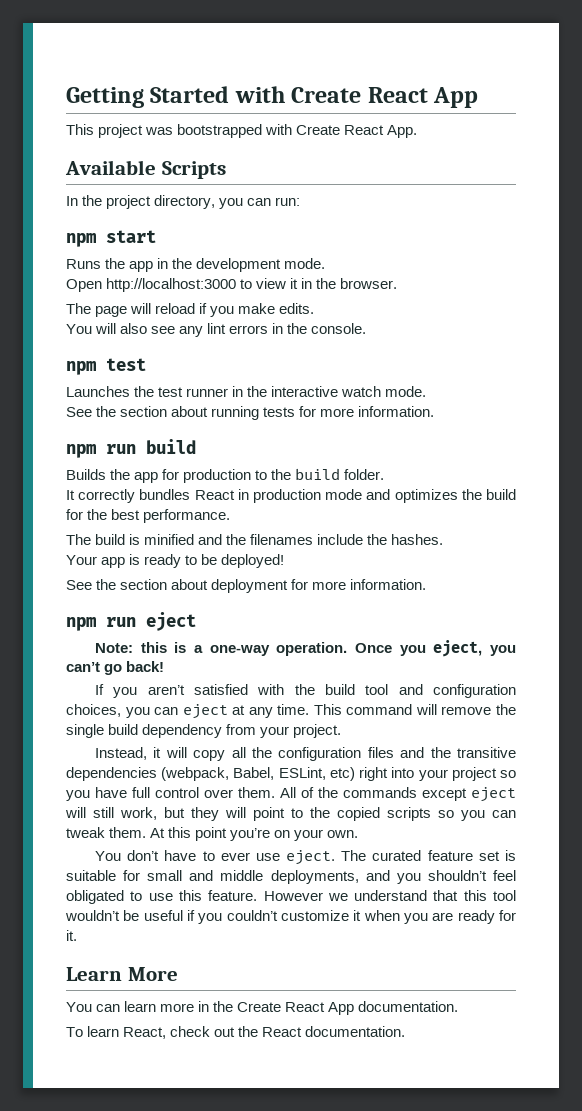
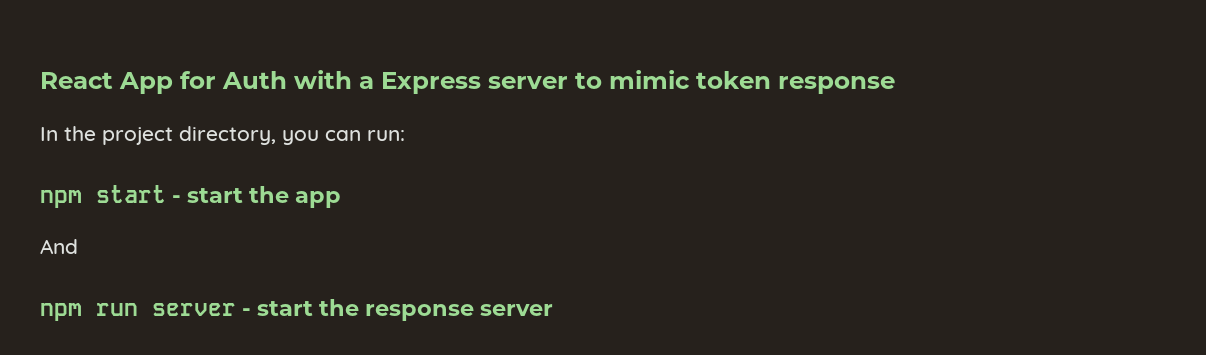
[66,86,479,108] [66,124,418,138] [65,160,226,179] Getting Started with Create React App // This project was bootstrapped with Create React App. // Available Scripts -> [40,70,895,94] React App for Auth with a Express server to mimic token response
[66,258,326,272] [66,278,398,292] [66,303,315,317] [66,323,367,337] [66,358,146,375] [66,386,427,397] [66,406,435,420] [66,439,196,458] [66,468,385,483] [66,489,516,503] [66,509,231,523] [66,534,444,545] [66,554,285,568] [66,579,427,593] [66,612,196,631] [95,640,516,657] [66,661,165,675] [95,684,516,698] [66,704,516,719] [66,724,342,738] [95,747,516,761] [66,767,516,781] [66,787,516,802] [65,807,516,821] [66,827,359,841] [95,850,516,865] [66,870,516,884] [66,890,516,904] [65,910,516,924] [66,930,77,941] [66,967,178,981] [66,1001,459,1015] [66,1026,406,1039] // Runs the app in the development mode. // Open http://localhost:3000 to view it in the browser. // The page will reload if you make edits. // You will also see any lint errors in the console. // npm test // Launches the test runner in the interactive watch mode. // See the section about running tests for more information. // npm run build // Builds the app for production to the build folder. // It correctly bundles React in production mode and optimizes the build for the best performance. // The build is minified and the filenames include the hashes. // Your app is ready to be deployed! // See the section about deployment for more information. // npm run eject // Note: this is a one-way operation. Once you eject, you can’t go back! // If you aren’t satisfied with the build tool and configuration choices, you can eject at any time. This command will remove the single build dependency from your project. // Instead, it will copy all the configuration files and the transitive dependencies (webpack, Babel, ESLint, etc) right into your project so you have full control over them. All of the commands except eject will still work, but they will point to the copied scripts so you can tweak them. At this point you’re on your own. // You don’t have to ever use eject. The curated feature set is suitable for small and middle deployments, and you shouldn’t feel obligated to use this feature. However we understand that this tool wouldn’t be useful if you couldn’t customize it when you are ready for it. // Learn More // You can learn more in the Create React App documentation. // To learn React, check out the React documentation. -> [172,186,342,208] [40,239,78,254] [40,299,554,321] - start the app // And // npm run server - start the response server

